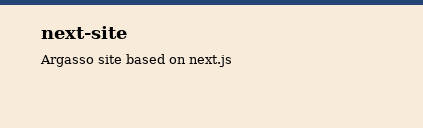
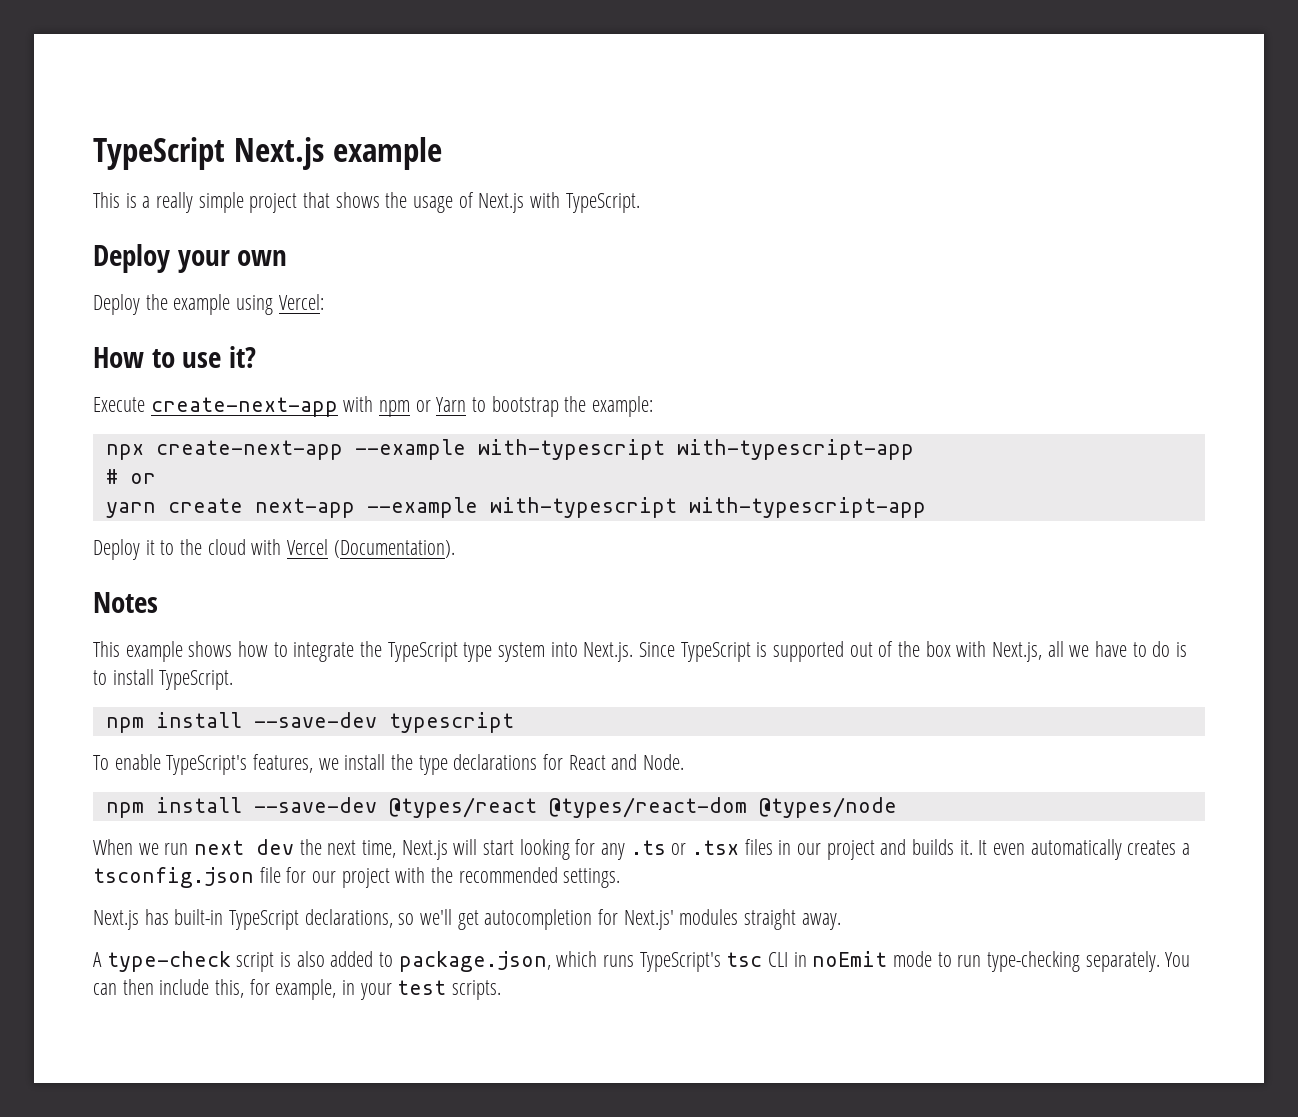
[41,26,127,39] [40,54,232,67] next-site // Argasso site based on next.js -> [93,137,442,170] [93,192,640,213] [93,244,288,273] [93,294,324,315] [93,346,257,368] [93,396,654,417] [105,439,914,460] [105,469,156,484] [105,497,926,518] [93,539,455,560] [93,592,158,613] [93,641,1188,662] [93,669,234,690] [105,712,514,733] [93,754,685,775] [105,797,897,818] [93,839,1191,860] [93,867,621,888] [93,909,841,930] [93,951,1191,972] [93,979,502,1000] TypeScript Next.js example // This is a really simple project that shows the usage of Next.js with TypeScript. // Deploy your own // Deploy the example using Vercel: // How to use it? // Execute create-next-app with npm or Yarn to bootstrap the example: // npx create-next-app --example with-typescript with-typescript-app // # or // yarn create next-app --example with-typescript with-typescript-app // Deploy it to the cloud with Vercel (Documentation). // Notes // This example shows how to integrate the TypeScript type system into Next.js. Since TypeScript is supported out of the box with Next.js, all we have to do is to install TypeScript. // npm install --save-dev typescript // To enable TypeScript's features, we install the type declarations for React and Node. // npm install --save-dev @types/react @types/react-dom @types/node // When we run next dev the next time, Next.js will start looking for any .ts or .tsx files in our project and builds it. It even automatically creates a tsconfig.json file for our project with the recommended settings. // Next.js has built-in TypeScript declarations, so we'll get autocompletion for Next.js' modules straight away. // A type-check script is also added to package.json, which runs TypeScript's tsc CLI in noEmit mode to run type-checking separately. You can then include this, for example, in your test scripts.

